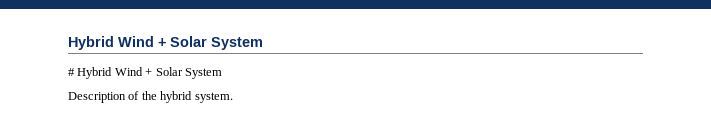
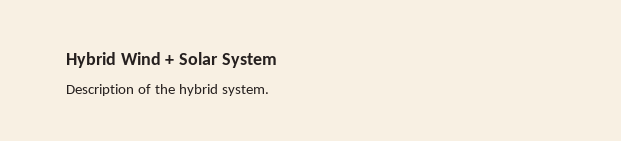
[68,36,263,50] [68,67,222,79] Hybrid Wind + Solar System // # Hybrid Wind + Solar System -> [66,52,277,68] Hybrid Wind + Solar System

